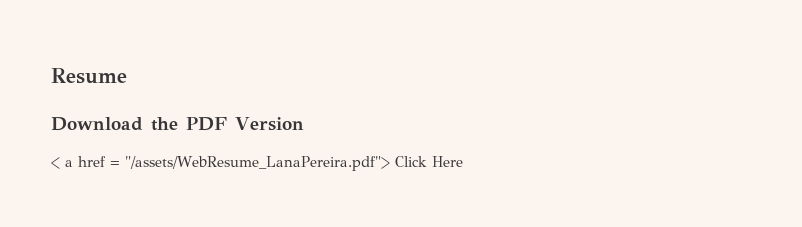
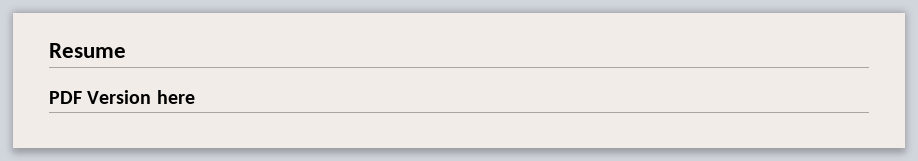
[51,117,178,131] Download the -> (126, 50) none
[51,156,463,171] // < a href = "/assets/WebResume_LanaPereira.pdf"> Click Here -> [156,90,195,104] here

